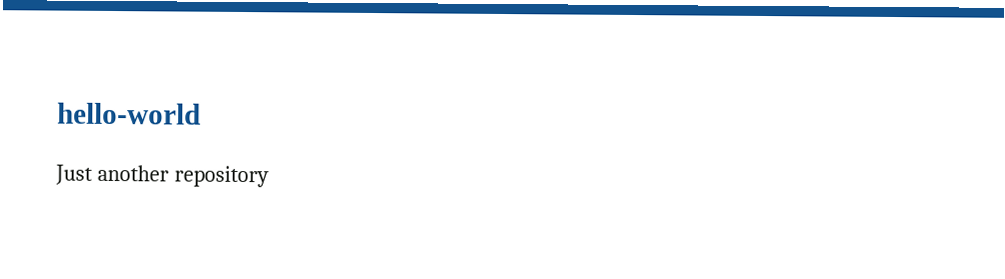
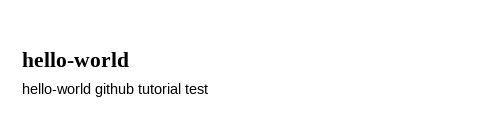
[55,164,269,188] Just another repository -> [22,83,208,97] hello-world github tutorial test

